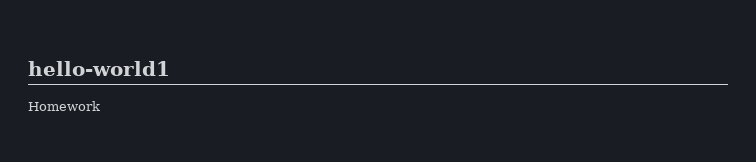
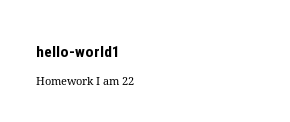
(100, 106) none -> [96,77,134,85] I am 22

